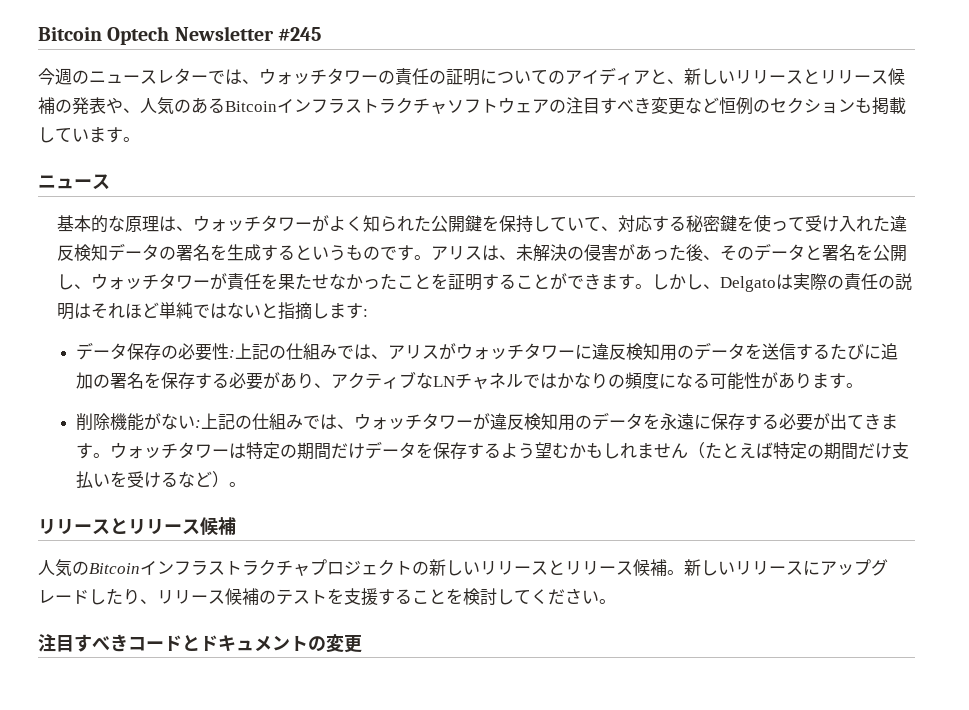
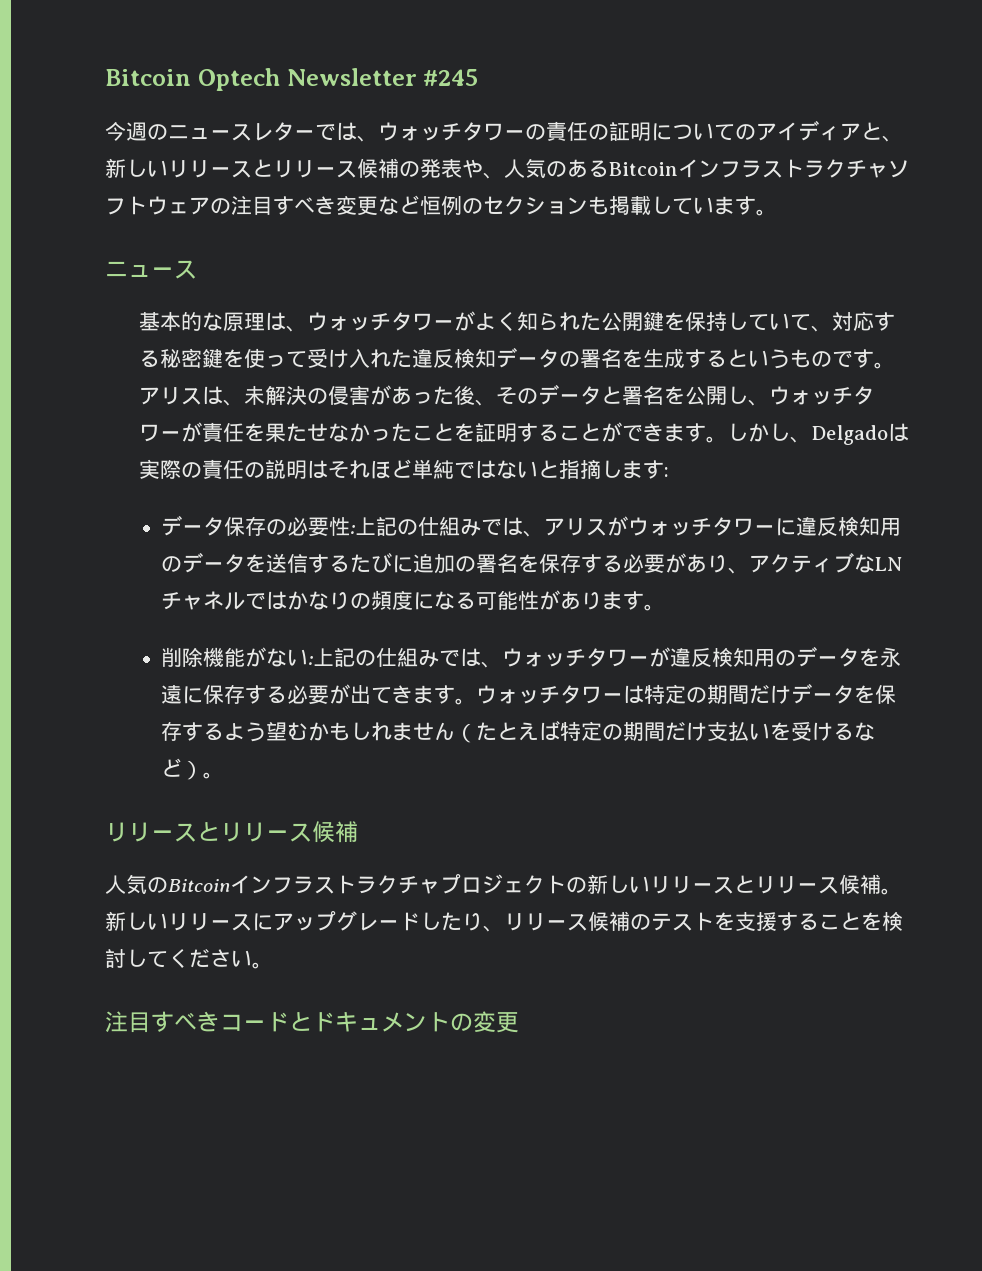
[720,276,777,292] Delgato -> [810,425,888,445] Delgado

